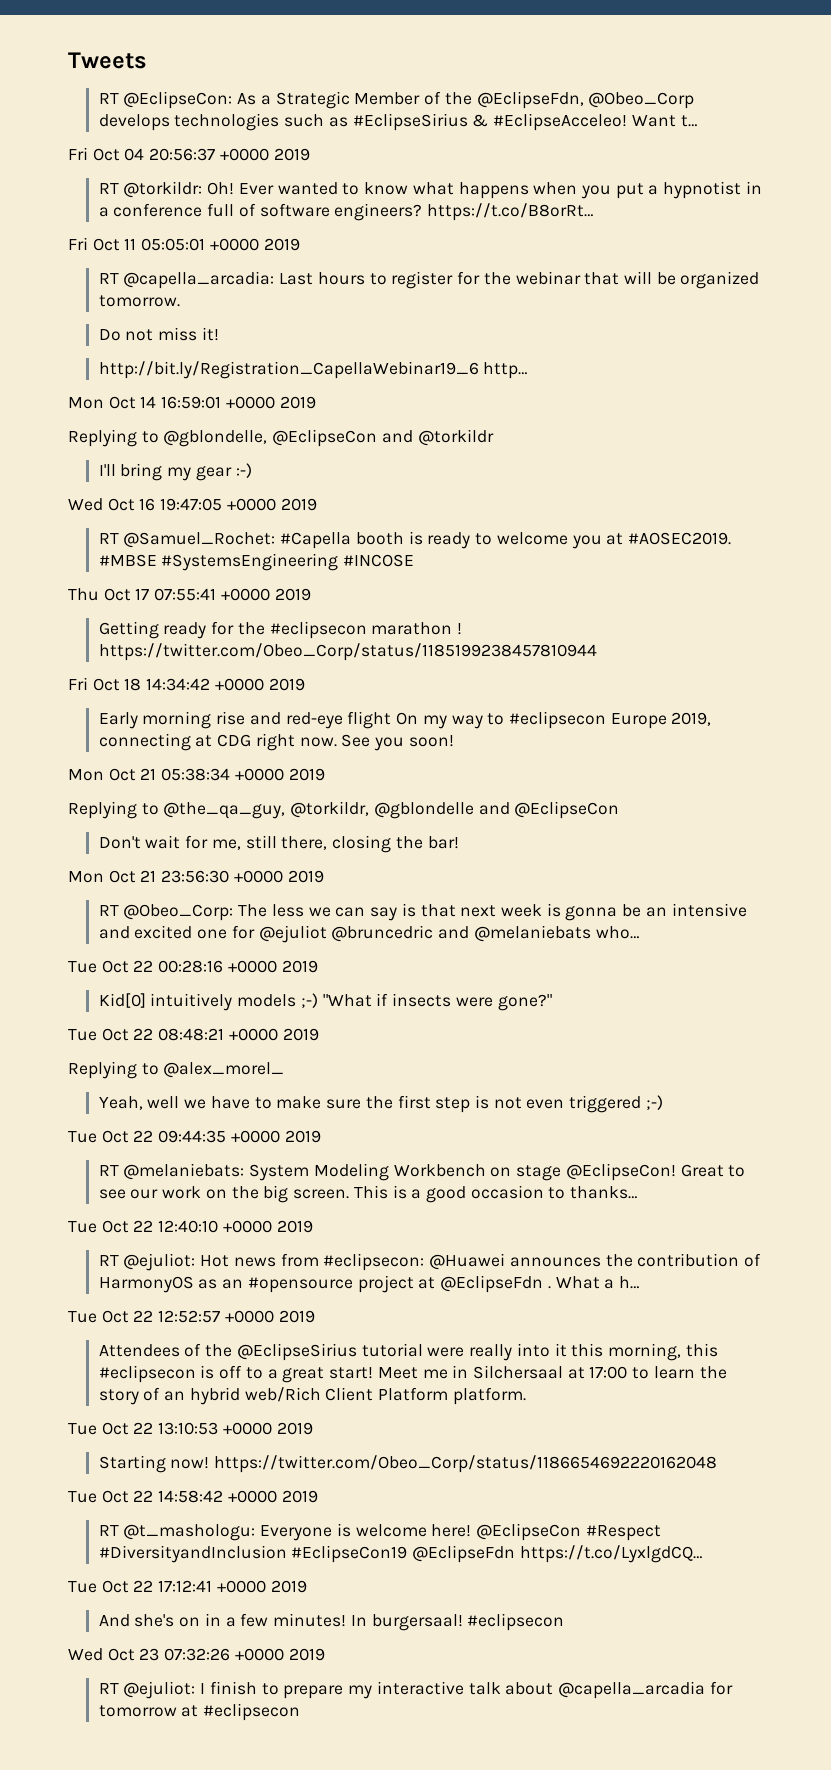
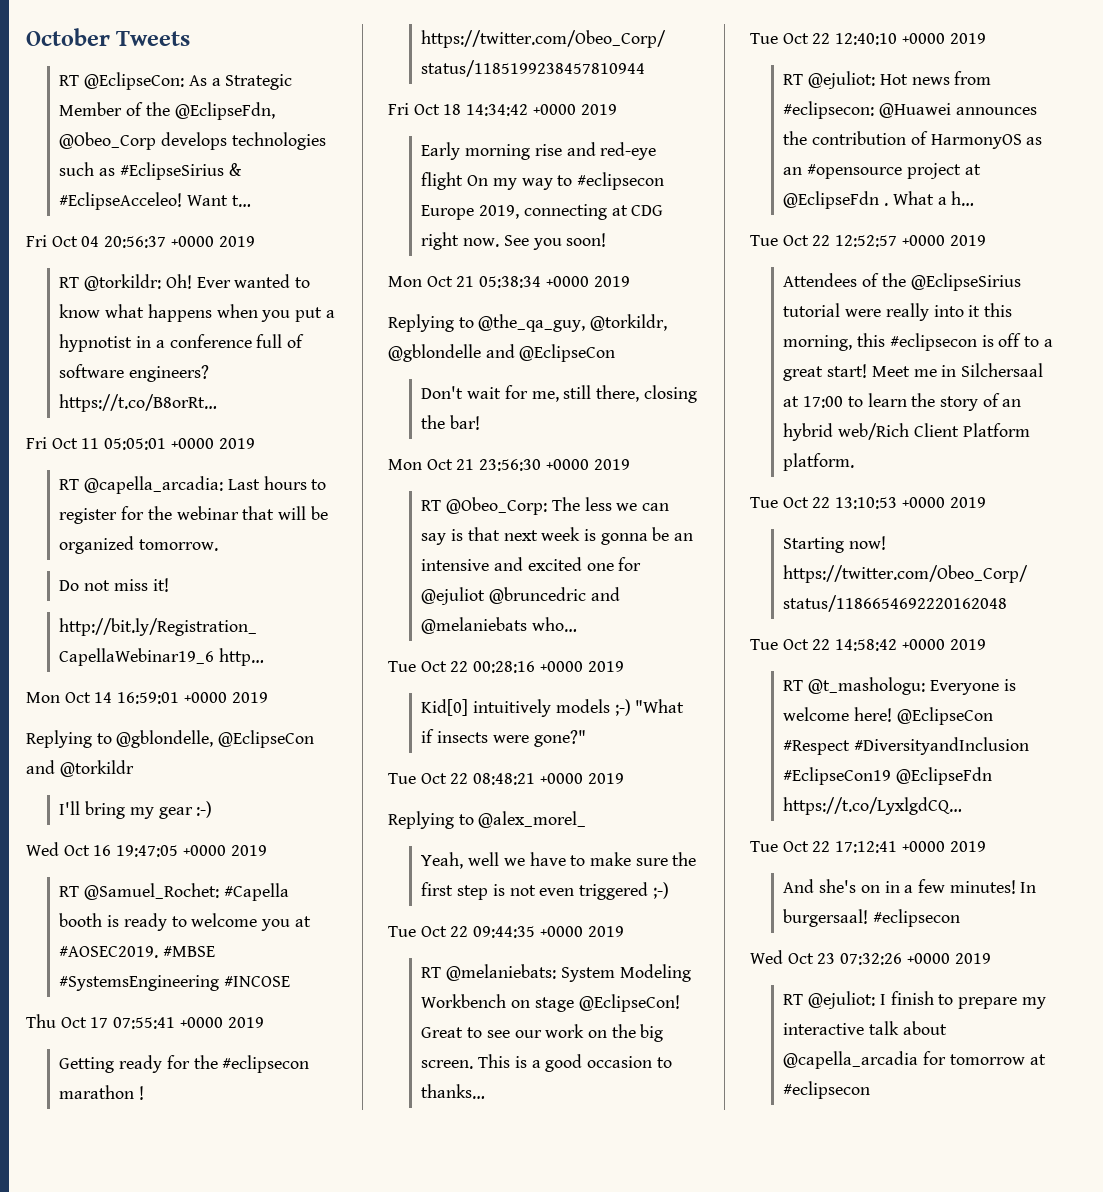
(68, 60) none -> [26,28,110,46] October

